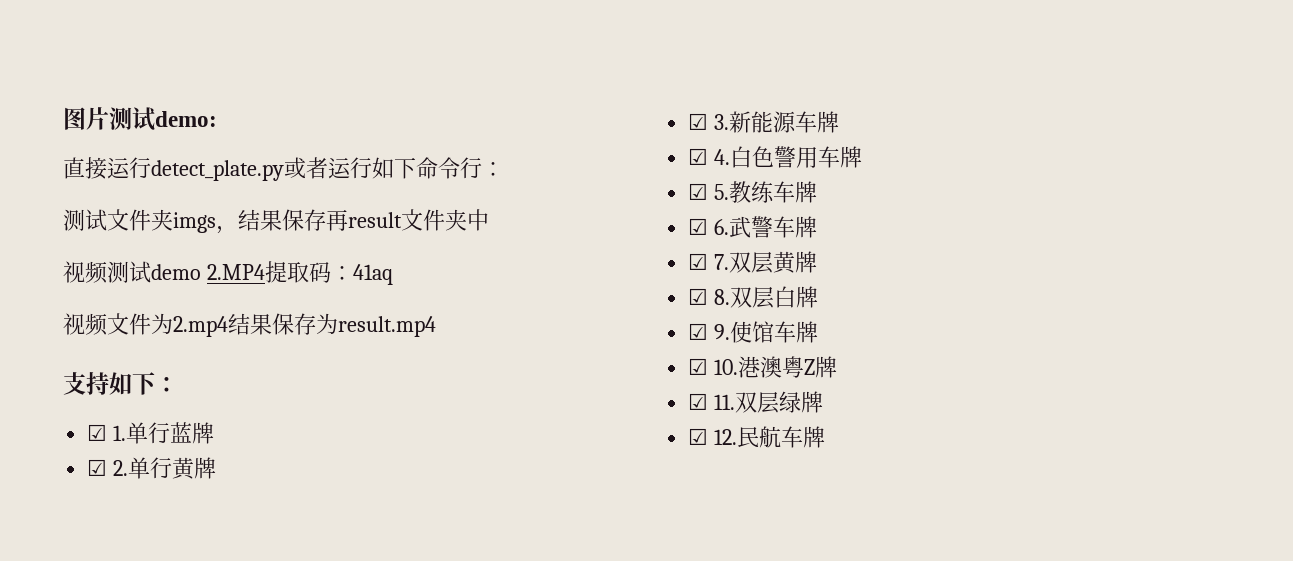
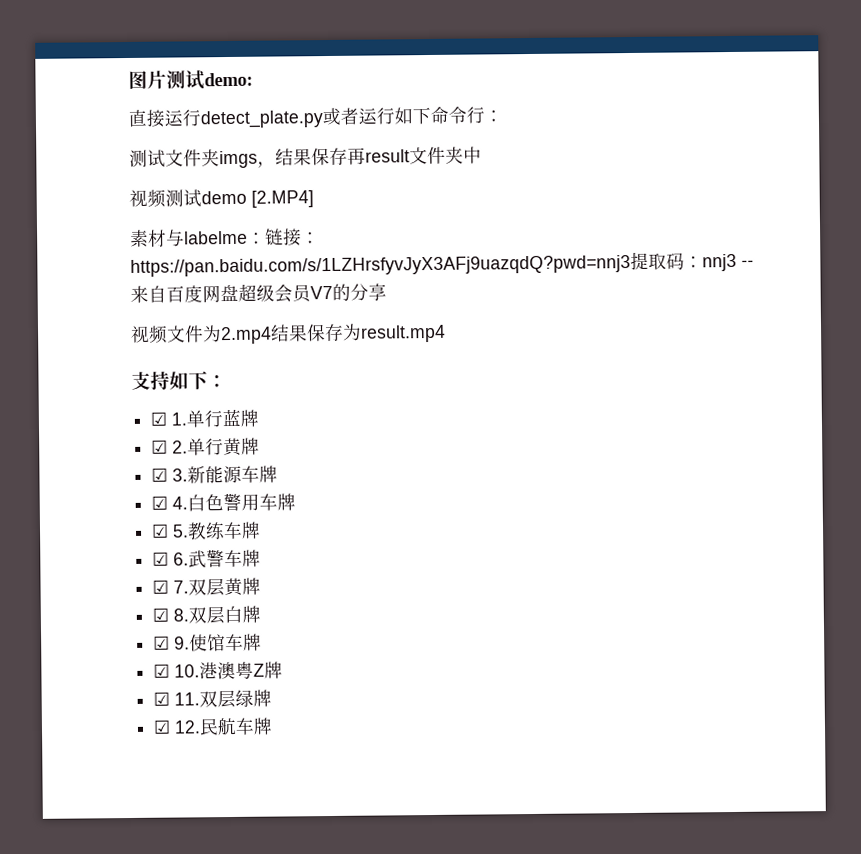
[206,261,393,285] 2.MP4提取码：41aq -> [251,190,314,208] [130,228,320,248] [130,251,754,277] [130,283,387,304] [2.MP4] // 素材与labelme：链接：https://pan.baidu.com/s/1LZHrsfyvJyX3AFj9uazqdQ?pwd=nnj3提取码：nnj3 --来自百度网盘超级会员V7的分享

